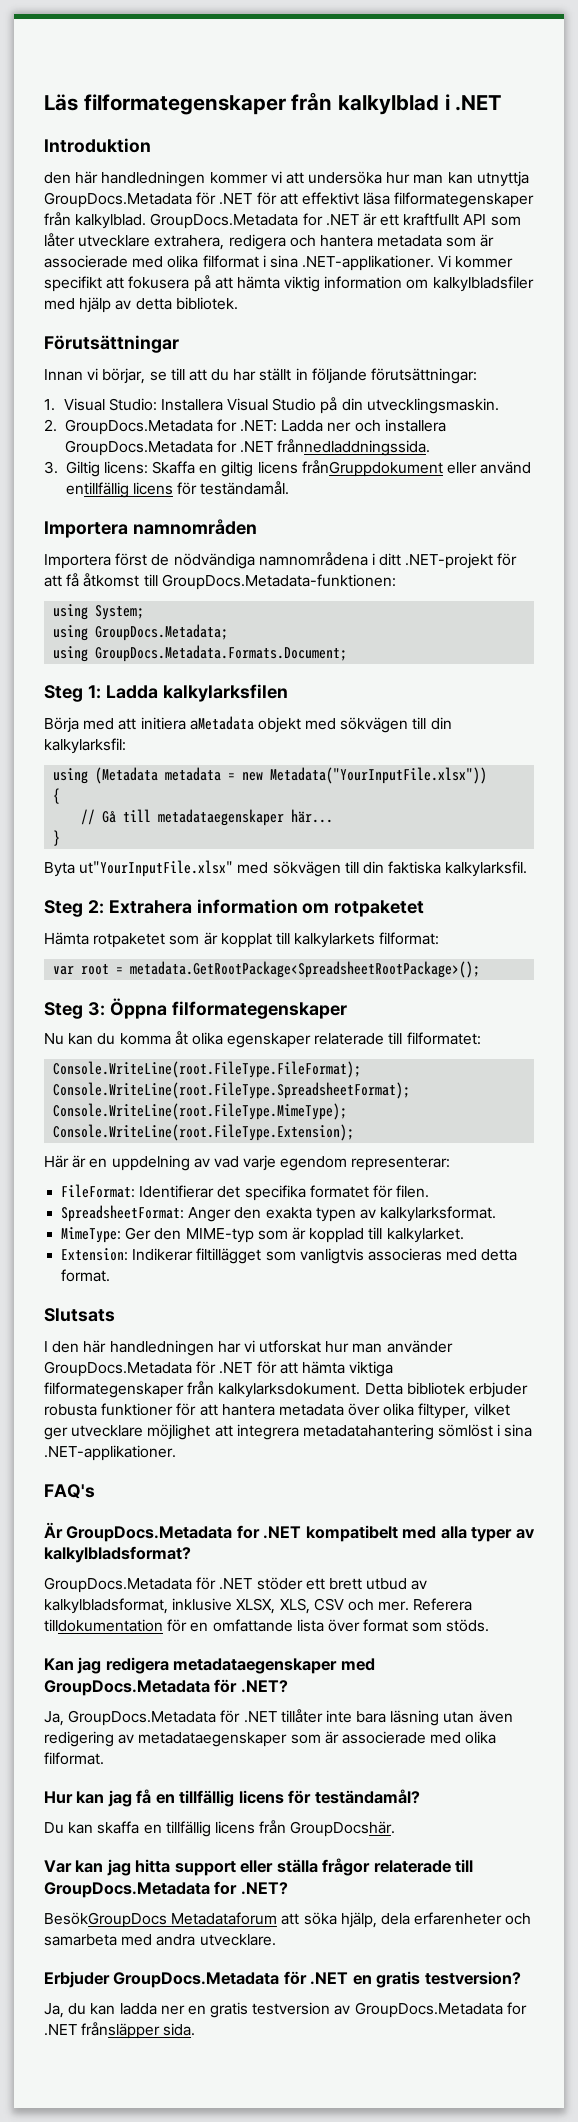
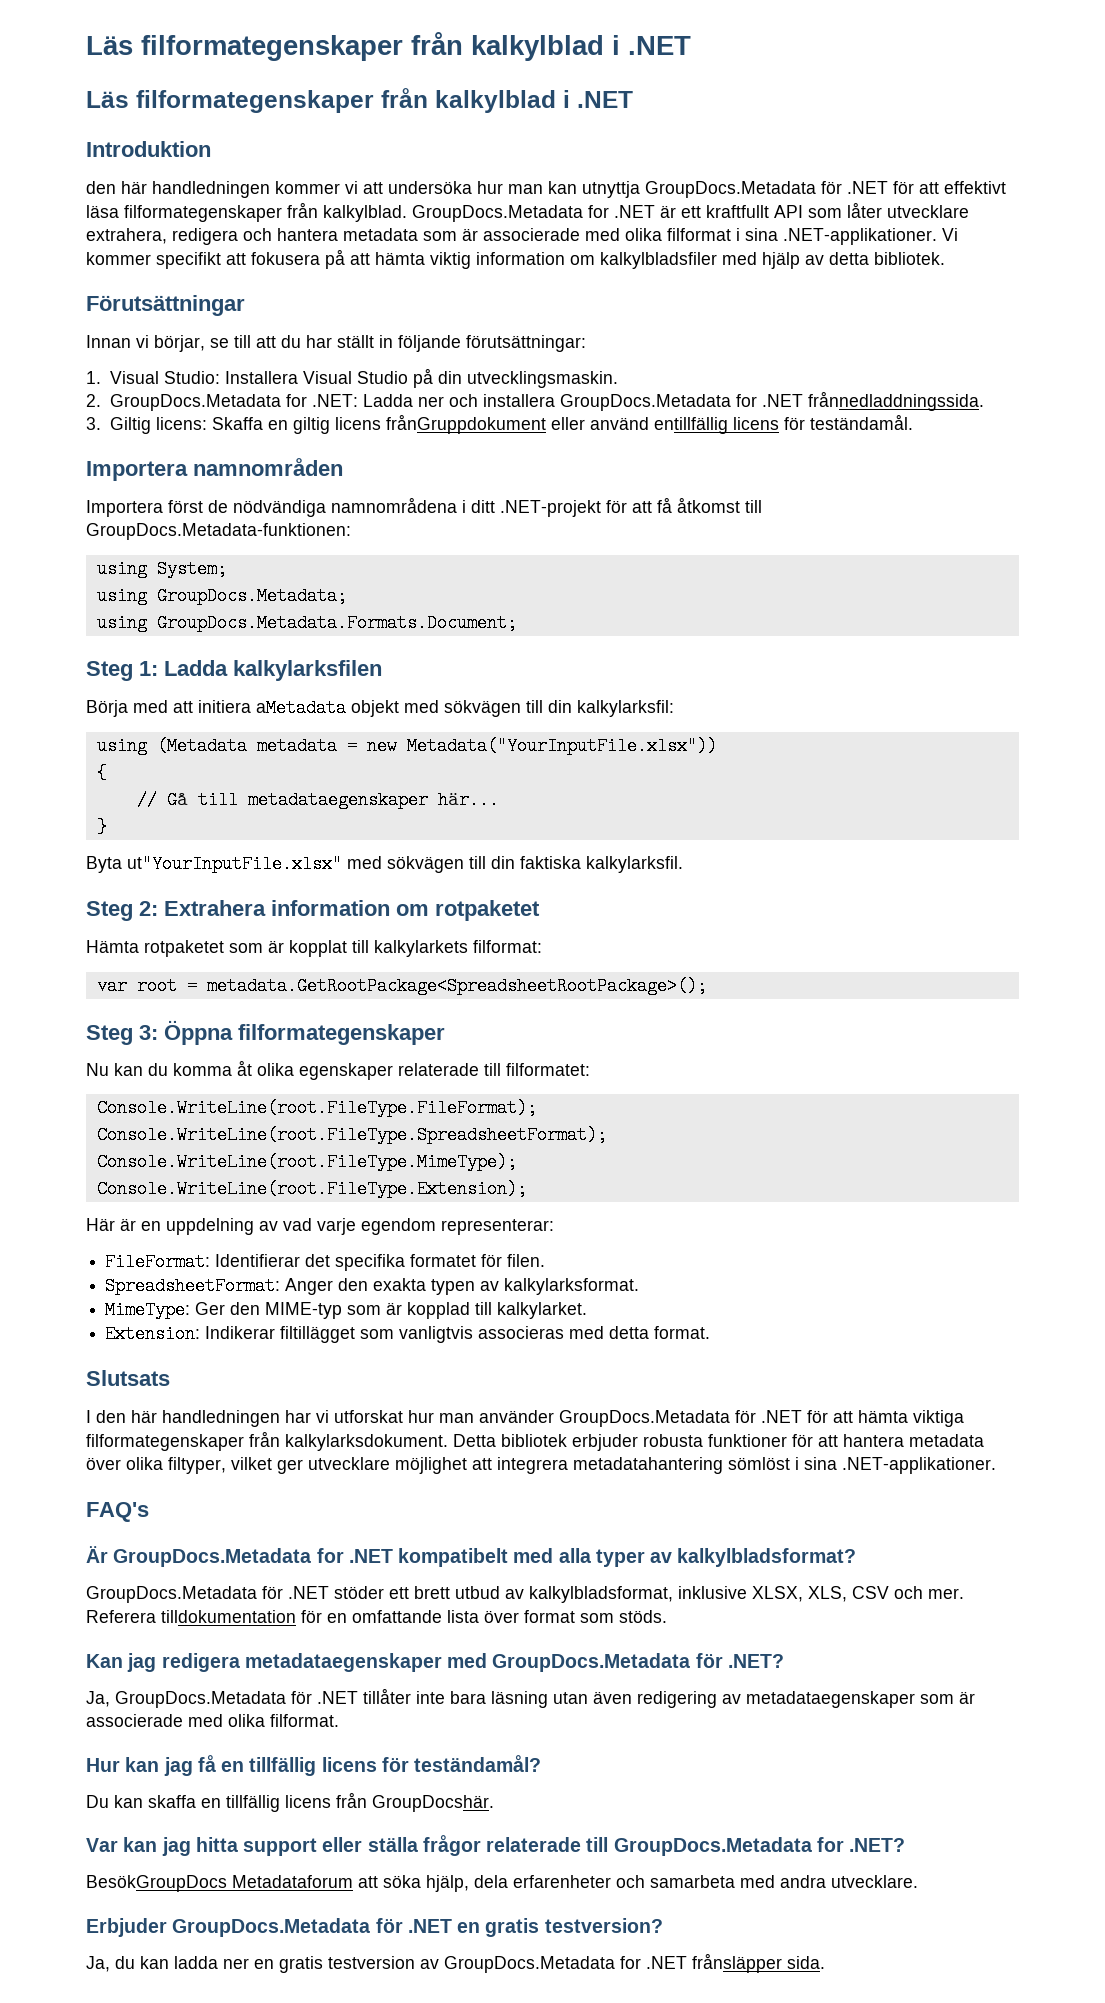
[44,92,503,115] Läs filformategenskaper från kalkylblad i .NET -> [86,32,691,61] [86,88,633,113] Läs filformategenskaper från kalkylblad i .NET // Läs filformategenskaper från kalkylblad i .NET

